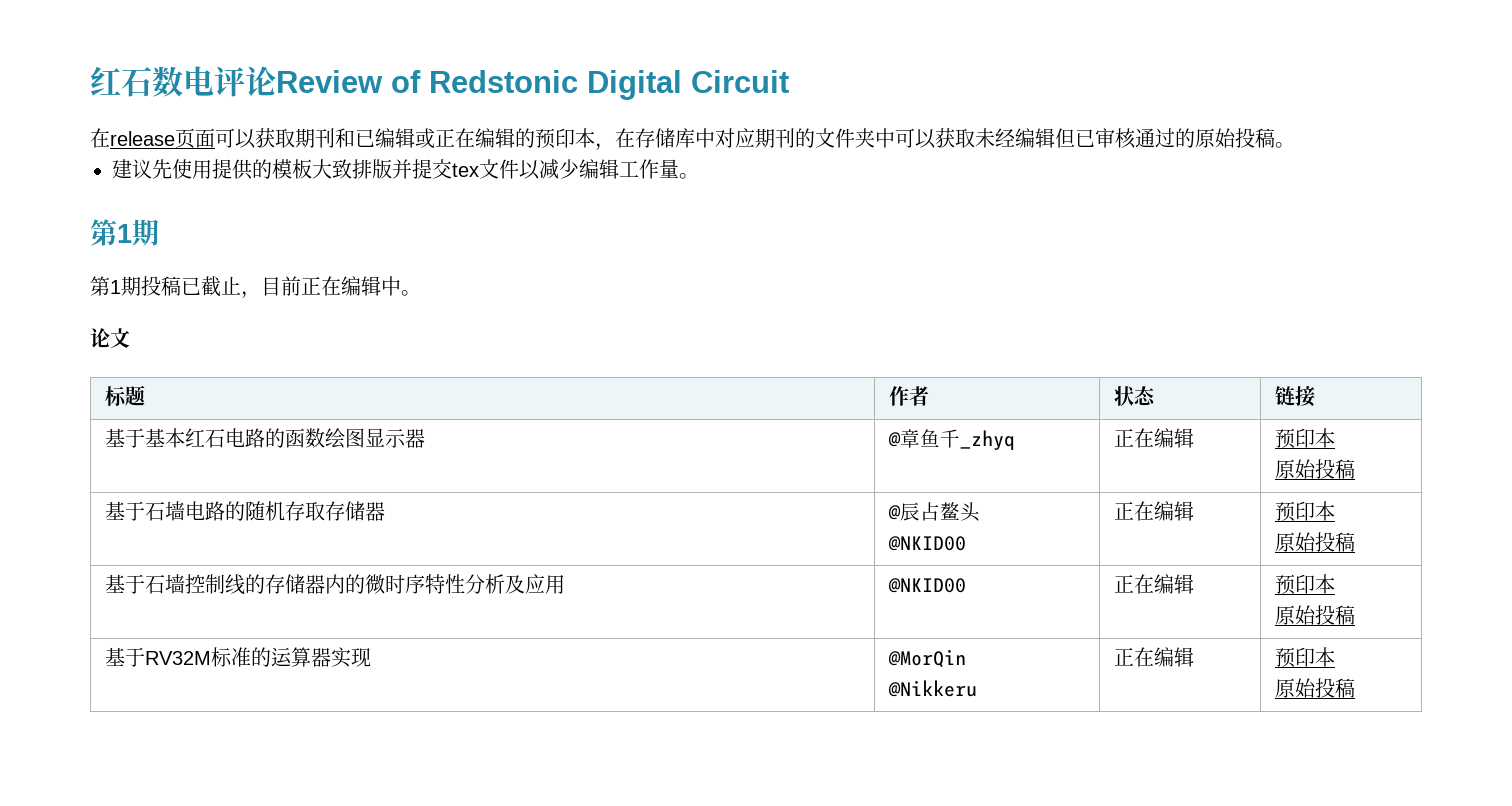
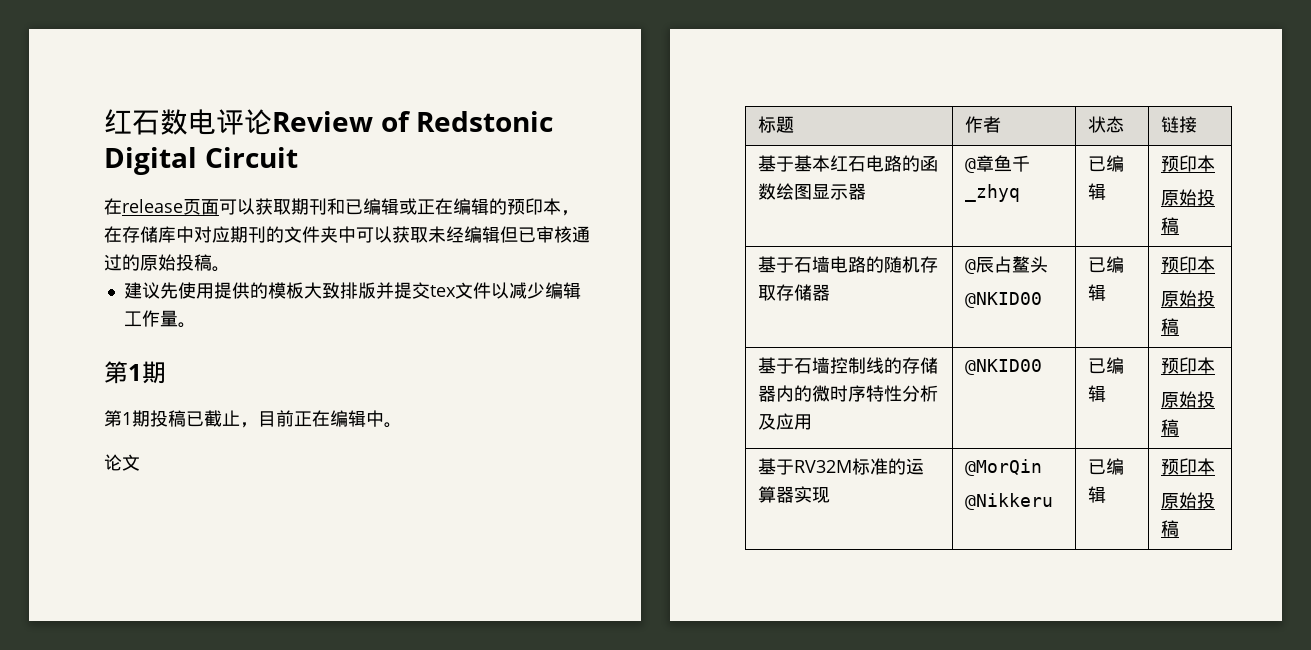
[1114,428,1155,448] 正在 -> [1088,156,1107,172] 已
[1114,501,1155,521] 正在 -> [1088,257,1107,273] 已
[1114,574,1155,594] 正在 -> [1088,358,1107,374] 已
[1114,647,1155,667] 正在 -> [1088,459,1107,475] 已

